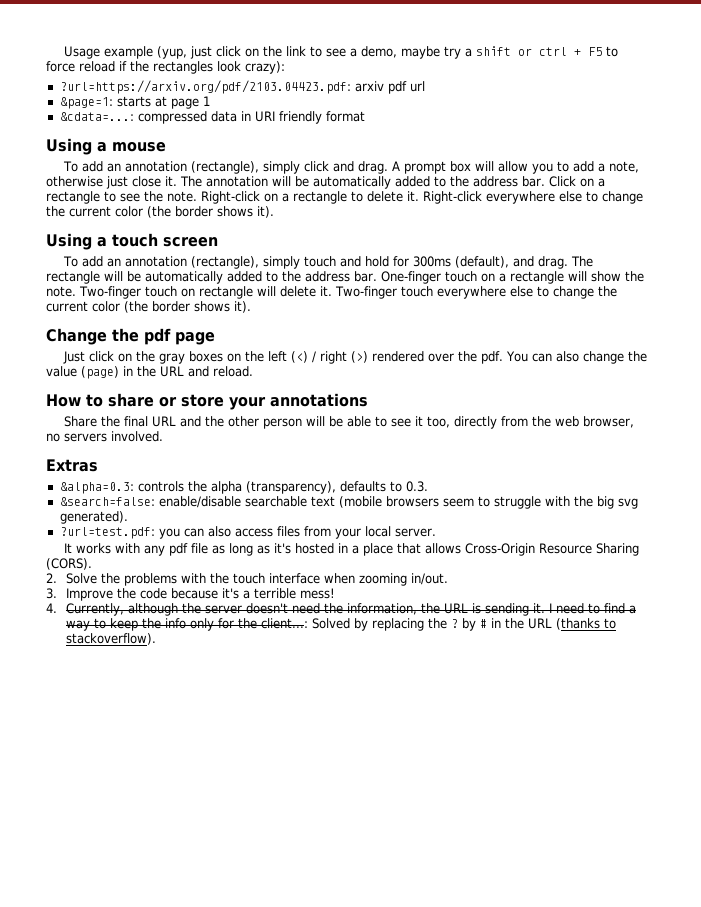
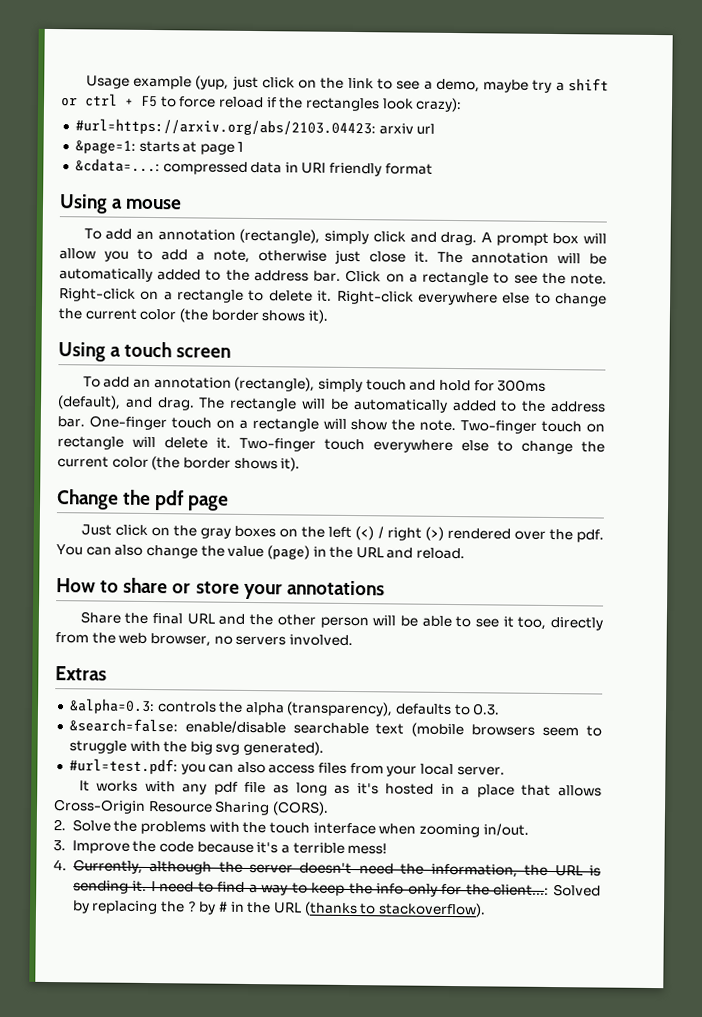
[59,80,407,94] ?url=https://arxiv.org/pdf/2103.04423.pdf: arxiv pdf -> [74,118,414,137] #url=https://arxiv.org/abs/2103.04423: arxiv
[59,527,155,539] ?url=test.pdf: -> [68,758,178,775] #url=test.pdf:

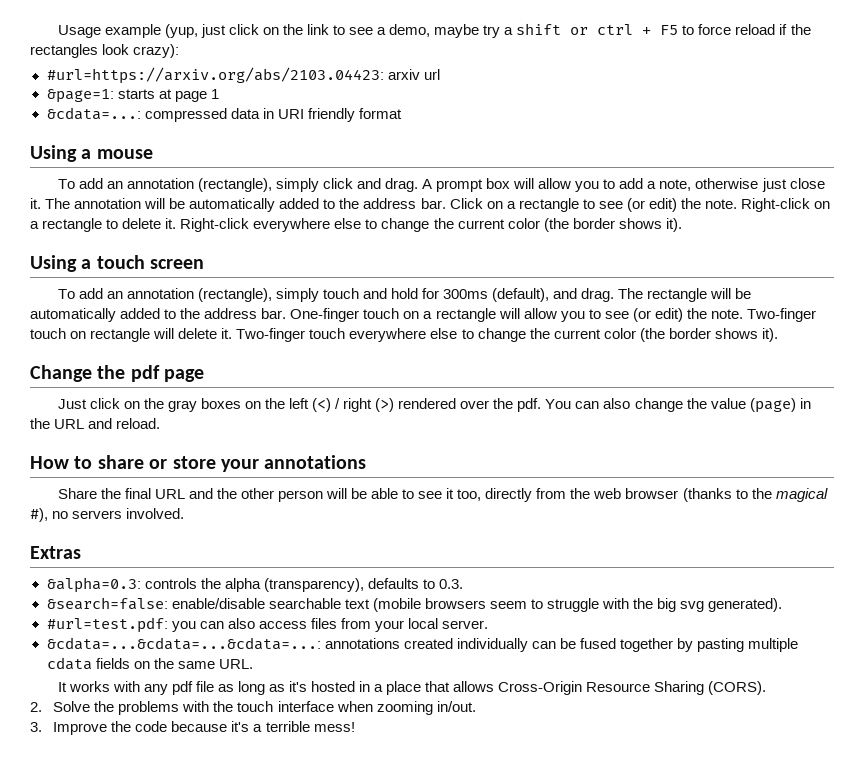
(538, 279) none -> [626,198,677,212] (or edit)
[350,418,388,431] show -> [523,308,683,322] allow you to see (or edit)
[149,633,211,647] browser, -> [625,488,828,502] [30,508,48,522] browser (thanks to the magical #),
(505, 771) none -> [46,637,798,652] [46,657,253,670] // &cdata=...&cdata=...&cdata=...: annotations created individually can be fused together by pasting multiple cdata fields on the same URL.
[53,859,601,878] [72,880,601,897] [71,900,486,918] // 4. Currently, although the server doesn't need the information, the URL is sending it. I need to find a way to keep the info only for the client...: Solved by replacing the ? by # in the URL (thanks to stackoverflow). -> (355, 727) none

